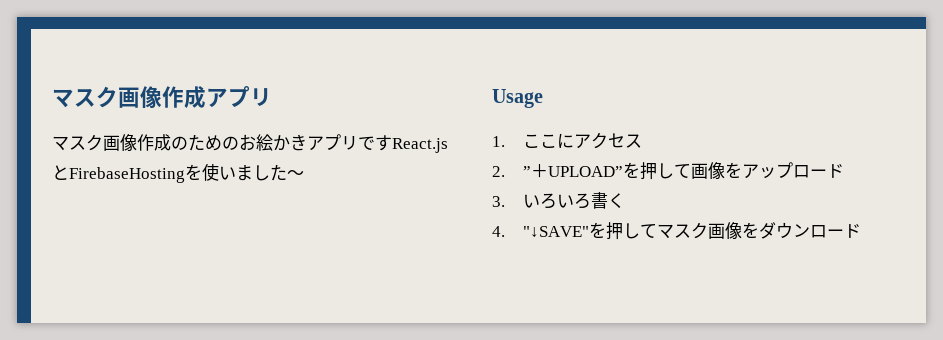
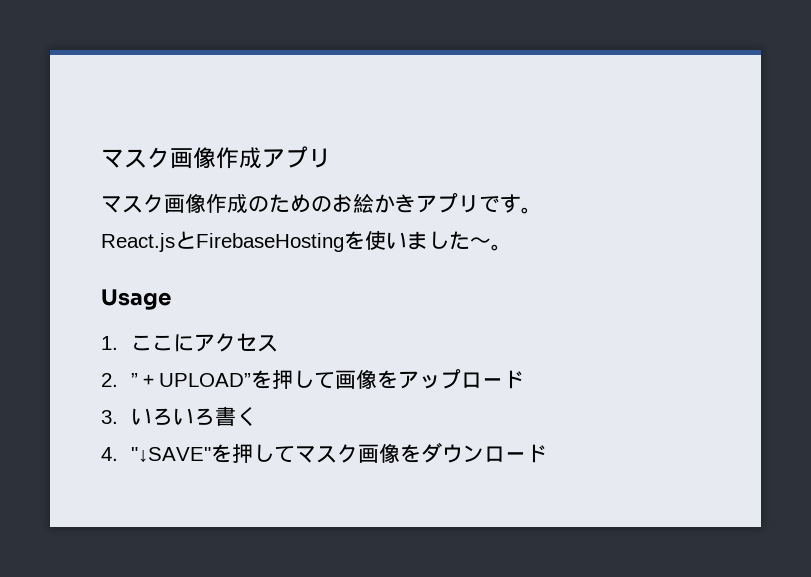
(392, 143) none -> [521,207,542,214] 。 //
(304, 174) none -> [491,244,512,251] 。

